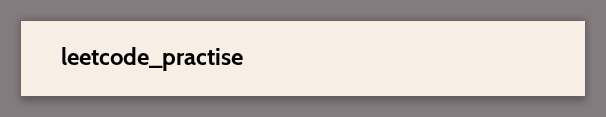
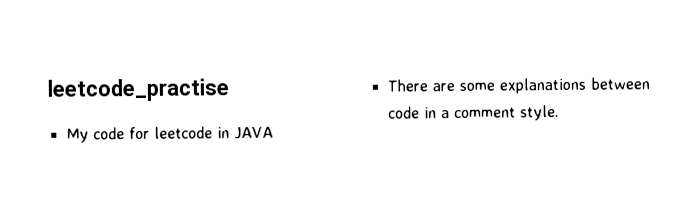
(243, 59) none -> [65,126,274,143] [386,77,650,94] [387,105,559,121] // My code for leetcode in JAVA // There are some explanations between code in a comment style.

